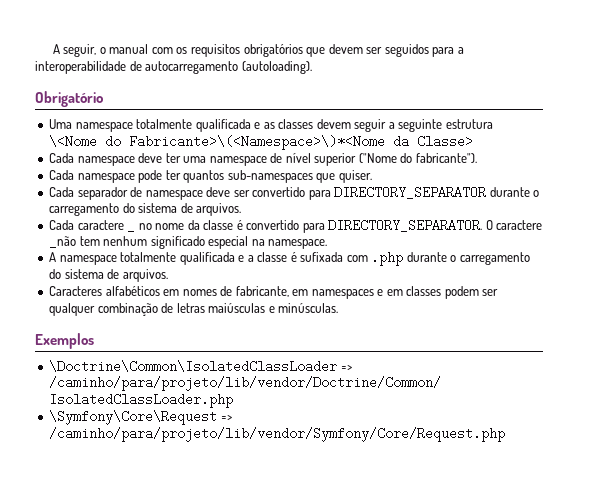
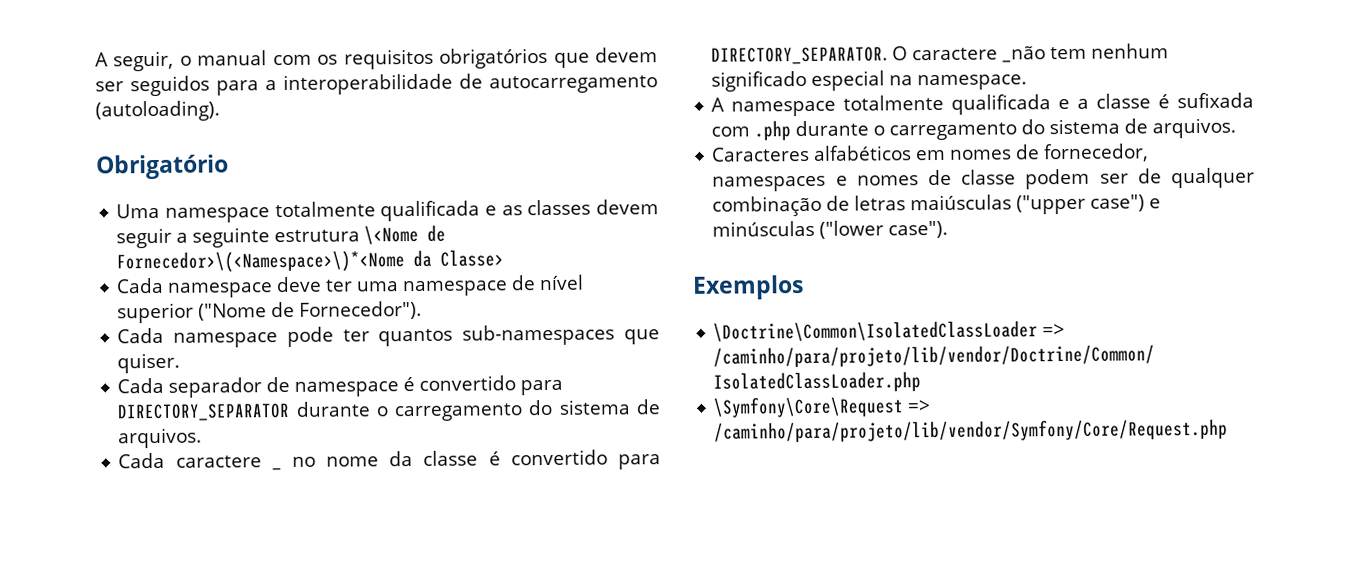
[105,135,386,150] do Fabricante>\(<Namespace>\)*<Nome -> [427,224,447,242] [116,250,406,274] de Fornecedor>\(<Namespace>\)*<Nome
[400,153,477,163] do fabricante"). -> [271,300,423,320] de Fornecedor").
[206,187,250,197] deve ser -> [403,377,416,392] é
[235,286,442,299] fabricante, em namespaces e em classes -> [1043,143,1150,163] [712,169,1017,192] fornecedor, namespaces e nomes de classe
(499, 292) none -> [1137,168,1162,184] de
[268,303,339,313] e minúsculas. -> [1016,194,1162,215] [712,220,949,239] ("upper case") e minúsculas ("lower case").

